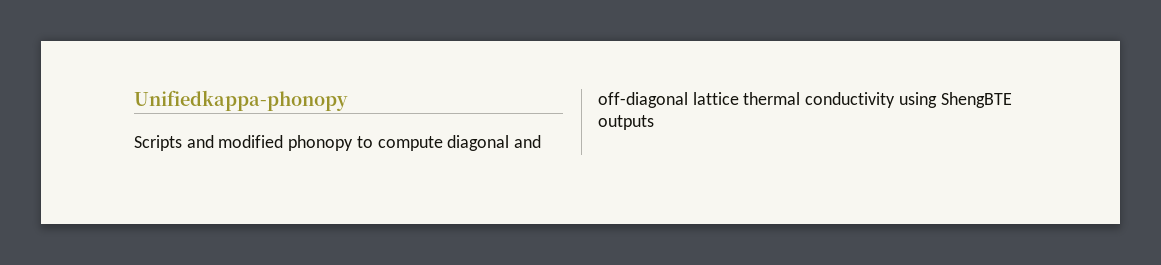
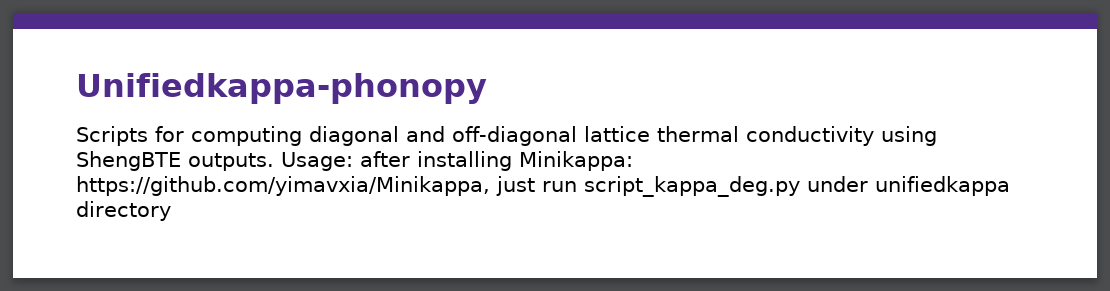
[186,135,443,151] and modified phonopy to compute -> [155,126,302,146] for computing
[598,115,654,130] outputs -> [188,151,633,171] [76,176,1010,197] [76,201,171,221] outputs. Usage: after installing Minikappa: https://github.com/yimavxia/Minikappa, just run script_kappa_deg.py under unifiedkappa directory

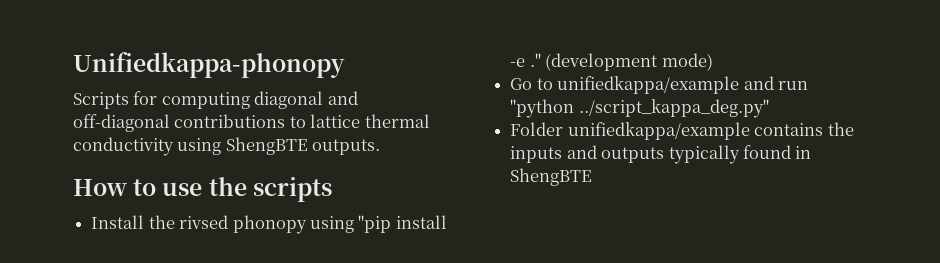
(577, 136) none -> [174,114,306,128] contributions to
[281,151,633,171] [76,176,1010,197] [76,201,171,221] Usage: after installing Minikappa: https://github.com/yimavxia/Minikappa, just run script_kappa_deg.py under unifiedkappa directory -> [73,177,332,202] [91,215,447,234] [510,53,713,71] [510,76,808,94] [510,99,769,118] [510,122,854,140] [510,145,812,164] [510,168,593,186] // How to use the scripts // Install the rivsed phonopy using "pip install -e ." (development mode) // Go to unifiedkappa/example and run "python ../script_kappa_deg.py" // Folder unifiedkappa/example contains the inputs and outputs typically found in ShengBTE

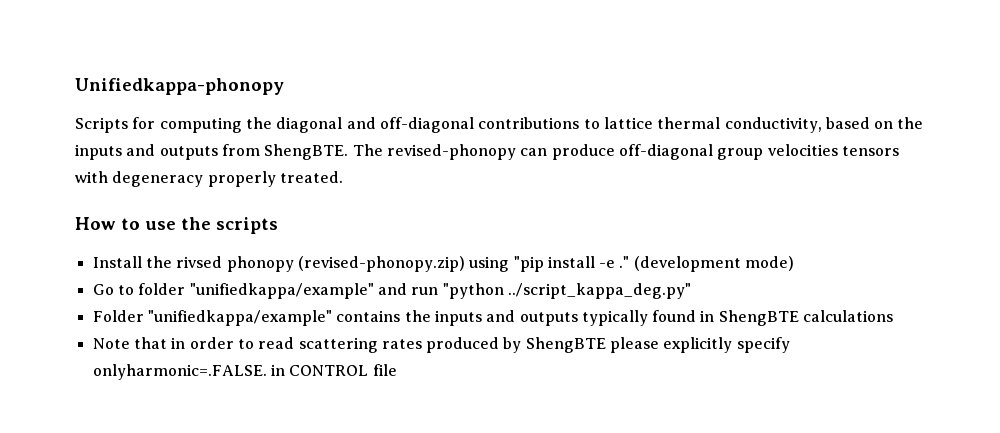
(250, 100) none -> [245,117,272,129] the
[73,137,381,156] conductivity using ShengBTE outputs. -> [724,117,924,133] [75,144,899,160] [75,171,343,187] conductivity, based on the inputs and outputs from ShengBTE. The revised-phonopy can produce off-diagonal group velocities tensors with degeneracy properly treated.
(307, 224) none -> [297,256,465,272] (revised-phonopy.zip)
[557,76,740,94] unifiedkappa/example -> [138,283,374,299] folder "unifiedkappa/example"
[567,122,750,140] unifiedkappa/example -> [147,310,332,326] "unifiedkappa/example"
(593, 177) none -> [803,310,894,322] [92,337,790,353] [92,364,397,380] calculations // Note that in order to read scattering rates produced by ShengBTE please explicitly specify onlyharmonic=.FALSE. in CONTROL file

